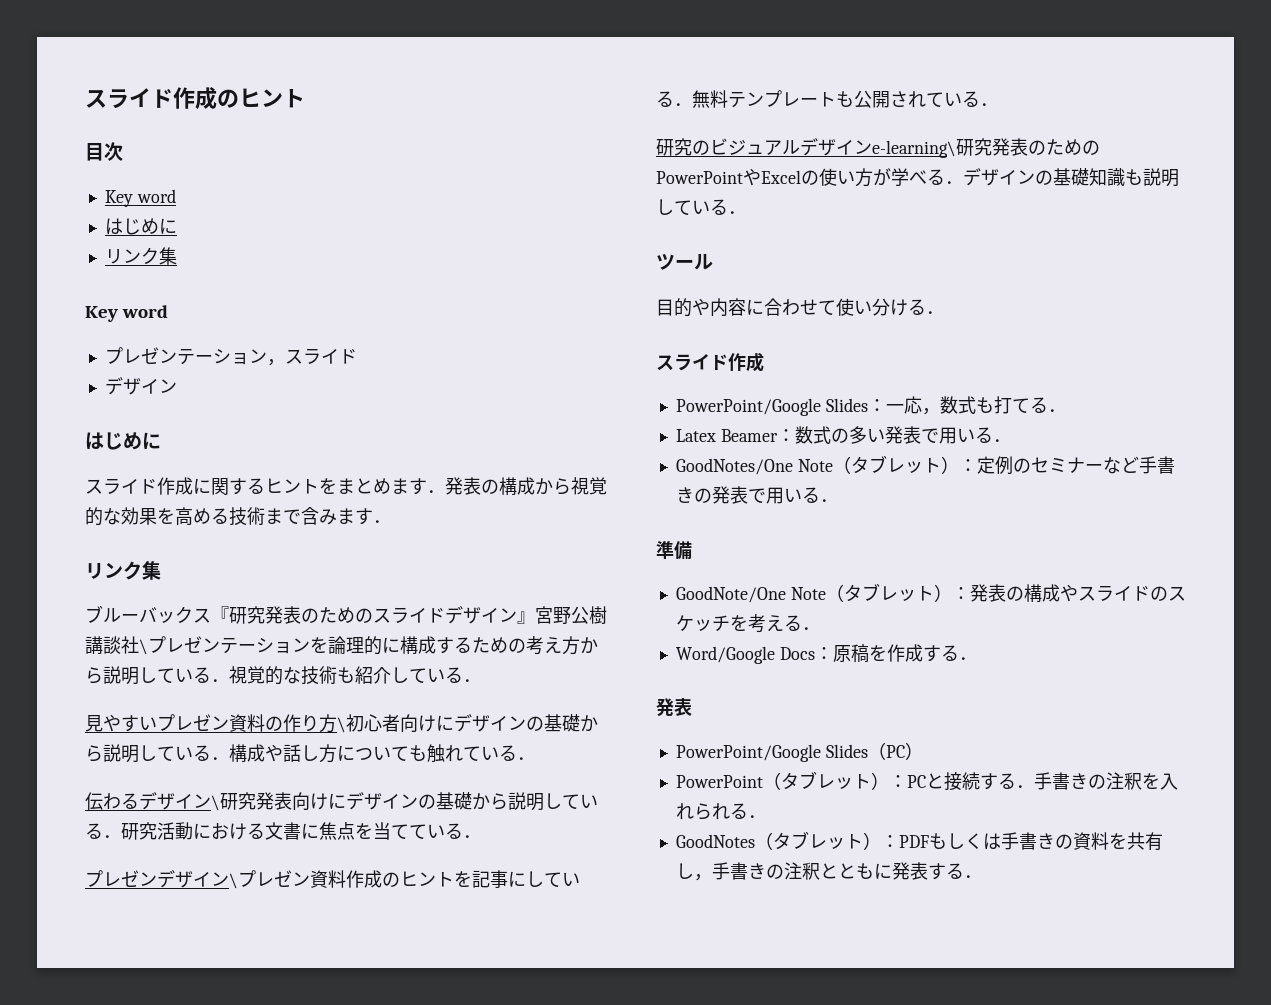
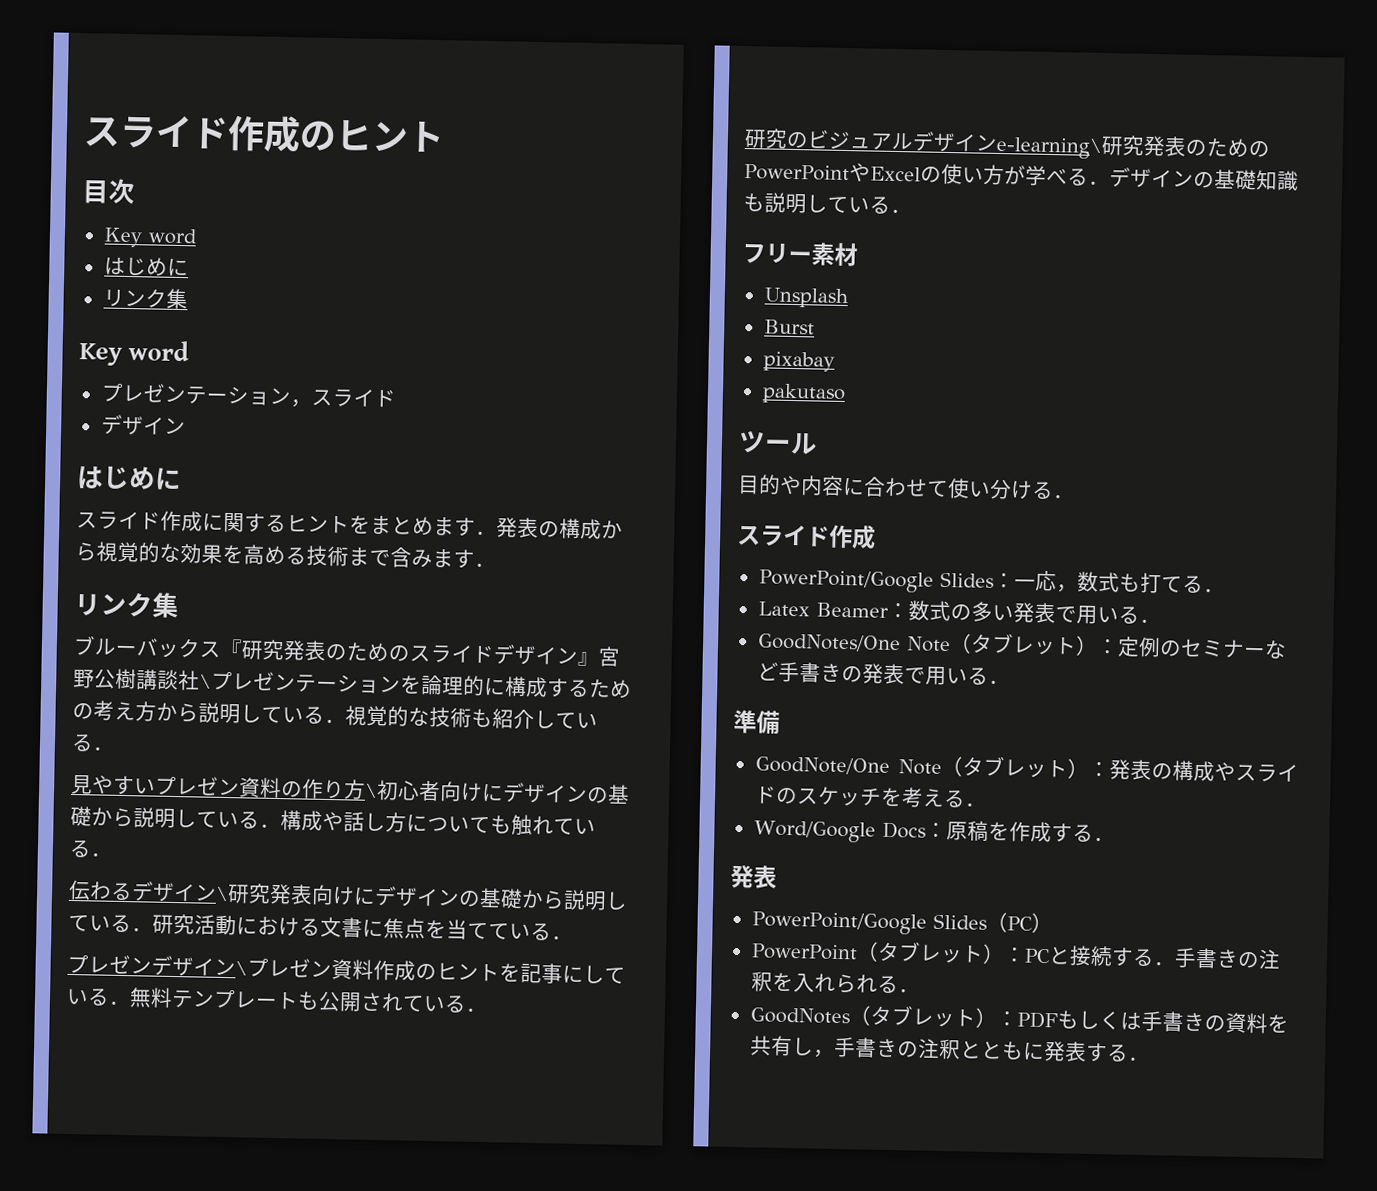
(746, 212) none -> [742,242,858,267] [763,287,850,309] [763,319,815,335] [762,351,835,372] [761,383,846,405] // フリー素材 // Unsplash // Burst // pixabay // pakutaso

